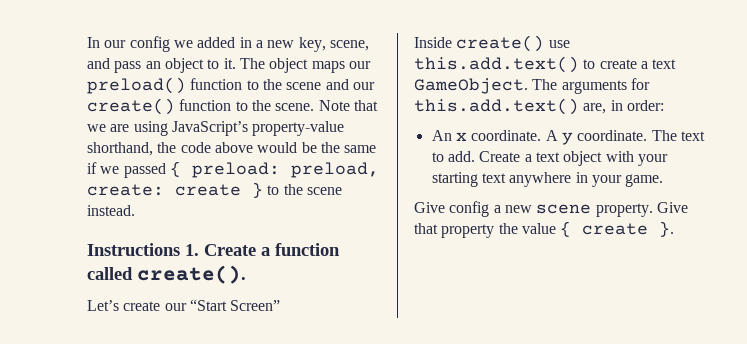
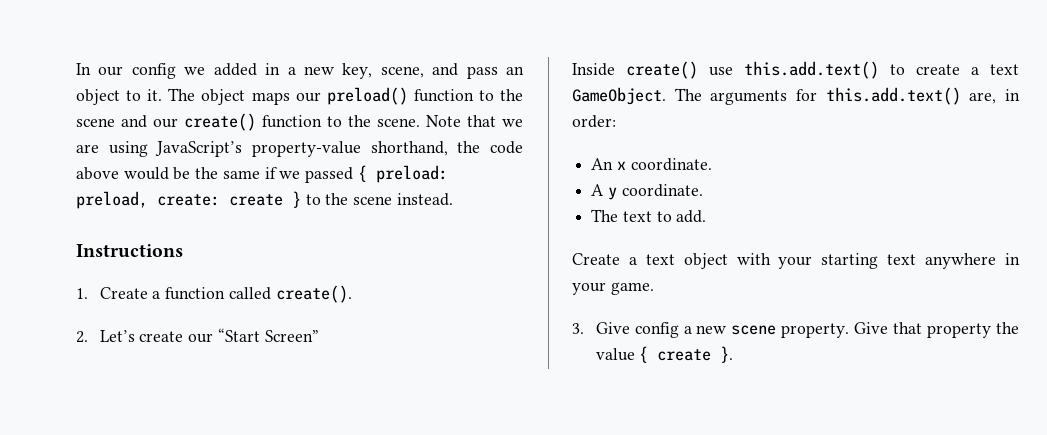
(180, 249) none -> (183, 251) //
(246, 274) none -> [76,331,88,343] 2.
(542, 135) none -> (712, 164) //
(648, 135) none -> (703, 190) //
(475, 156) none -> (707, 216) //
(664, 180) none -> [572,323,584,334] 3.

